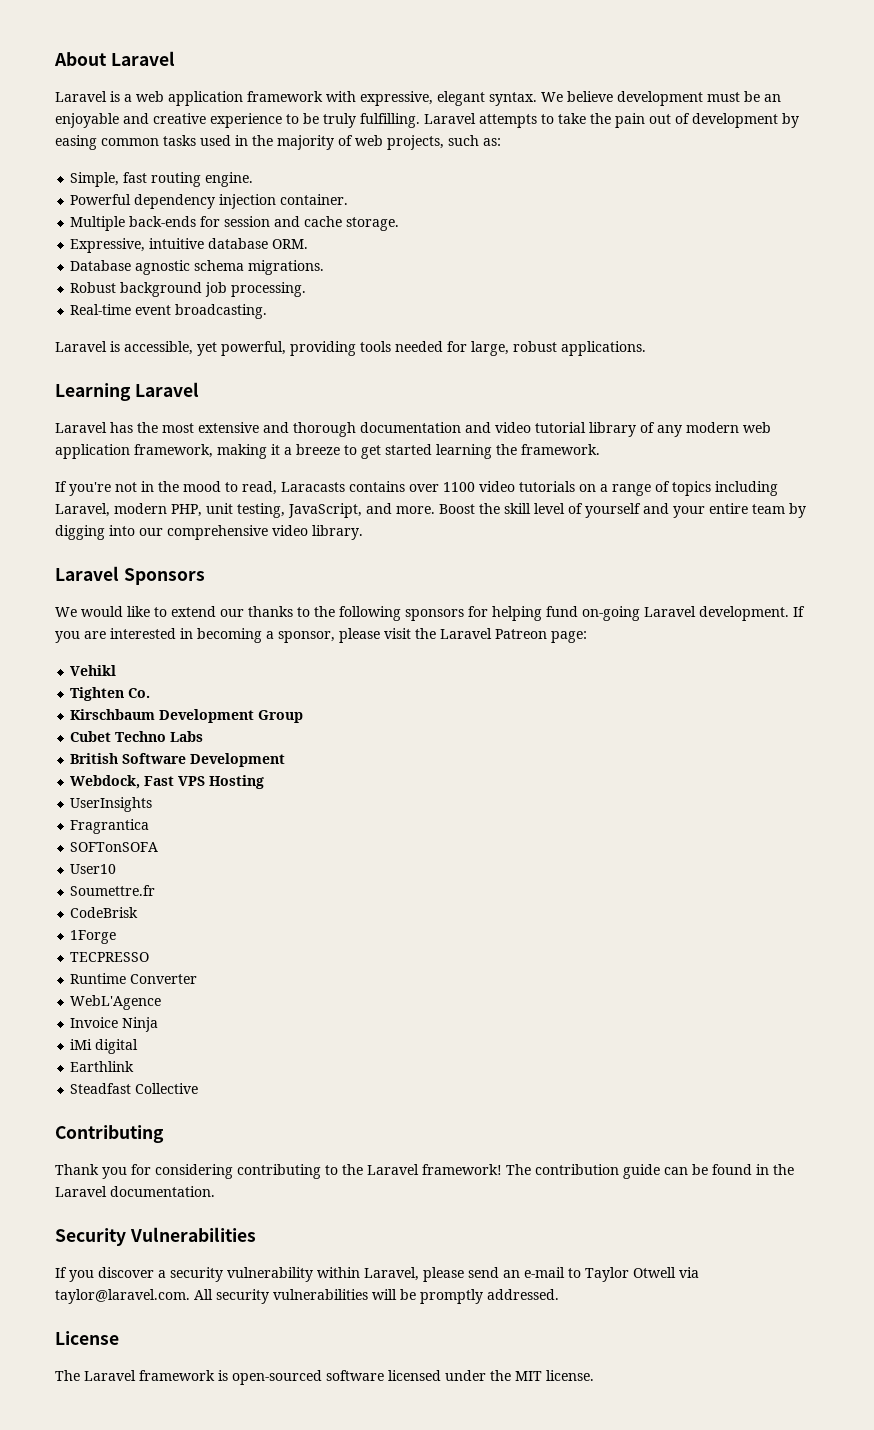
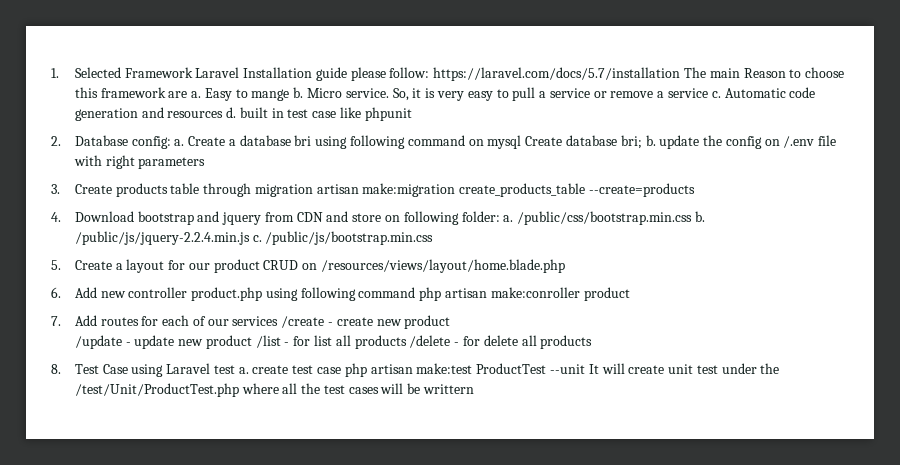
[54,51,175,66] [55,91,781,106] [55,113,799,128] [55,135,501,150] [70,172,254,187] [70,194,349,209] [70,216,400,231] [70,238,309,253] [70,260,325,275] [70,282,307,297] [70,304,268,319] [55,341,646,356] [55,382,199,401] [55,422,771,437] [55,444,600,459] [55,481,778,496] [55,503,806,518] [55,525,363,540] [55,566,205,585] [55,606,805,621] [55,628,587,643] [70,665,117,676] [70,687,151,701] [70,709,304,723] [70,731,204,742] [70,753,286,767] [70,775,265,789] [70,797,153,812] [70,819,150,834] [70,842,159,852] [70,864,117,874] [70,885,156,896] [70,907,139,918] [70,930,117,944] [70,952,150,962] [70,973,198,984] [70,995,162,1010] [70,1017,159,1032] [70,1039,139,1054] [70,1061,135,1072] [70,1083,199,1094] [55,1125,164,1143] [55,1164,794,1179] [55,1186,215,1197] [55,1227,256,1246] [55,1267,699,1282] [55,1289,559,1304] [55,1331,119,1345] [55,1370,594,1385] About Laravel // Laravel is a web application framework with expressive, elegant syntax. We believe development must be an enjoyable and creative experience to be truly fulfilling. Laravel attempts to take the pain out of development by easing common tasks used in the majority of web projects, such as: // Simple, fast routing engine. // Powerful dependency injection container. // Multiple back-ends for session and cache storage. // Expressive, intuitive database ORM. // Database agnostic schema migrations. // Robust background job processing. // Real-time event broadcasting. // Laravel is accessible, yet powerful, providing tools needed for large, robust applications. // Learning Laravel // Laravel has the most extensive and thorough documentation and video tutorial library of any modern web application framework, making it a breeze to get started learning the framework. // If you're not in the mood to read, Laracasts contains over 1100 video tutorials on a range of topics including Laravel, modern PHP, unit testing, JavaScript, and more. Boost the skill level of yourself and your entire team by digging into our comprehensive video library. // Laravel Sponsors // We would like to extend our thanks to the following sponsors for helping fund on-going Laravel development. If you are interested in becoming a sponsor, please visit the Laravel Patreon page: // Vehikl // Tighten Co. // Kirschbaum Development Group // Cubet Techno Labs // British Software Development // Webdock, Fast VPS Hosting // UserInsights // Fragrantica // SOFTonSOFA // User10 // Soumettre.fr // CodeBrisk // 1Forge // TECPRESSO // Runtime Converter // WebL'Agence // Invoice Ninja // iMi digital // Earthlink // Steadfast Collective // Contributing // Thank you for considering contributing to the Laravel framework! The contribution guide can be found in the Laravel documentation. // Security Vulnerabilities // If you discover a security vulnerability within Laravel, please send an e-mail to Taylor Otwell via taylor@laravel.com. All security vulnerabilities will be promptly addressed. // License // The Laravel framework is open-sourced software licensed under the MIT license. -> [51,67,845,81] [74,87,816,101] [74,107,412,121] [51,135,837,149] [73,155,206,169] [51,183,696,197] [51,211,705,225] [74,231,434,245] [51,259,566,273] [51,287,630,301] [51,315,451,329] [74,335,593,349] [51,363,780,377] [74,383,475,397] 1. Selected Framework Laravel Installation guide please follow: https://laravel.com/docs/5.7/installation The main Reason to choose this framework are a. Easy to mange b. Micro service. So, it is very easy to pull a service or remove a service c. Automatic code generation and resources d. built in test case like phpunit // 2. Database config: a. Create a database bri using following command on mysql Create database bri; b. update the config on /.env file with right parameters // 3. Create products table through migration artisan make:migration create_products_table --create=products // 4. Download bootstrap and jquery from CDN and store on following folder: a. /public/css/bootstrap.min.css b. /public/js/jquery-2.2.4.min.js c. /public/js/bootstrap.min.css // 5. Create a layout for our product CRUD on /resources/views/layout/home.blade.php // 6. Add new controller product.php using following command php artisan make:conroller product // 7. Add routes for each of our services /create - create new product // /update - update new product /list - for list all products /delete - for delete all products // 8. Test Case using Laravel test a. create test case php artisan make:test ProductTest --unit It will create unit test under the /test/Unit/ProductTest.php where all the test cases will be writtern

